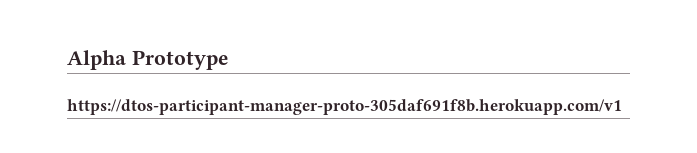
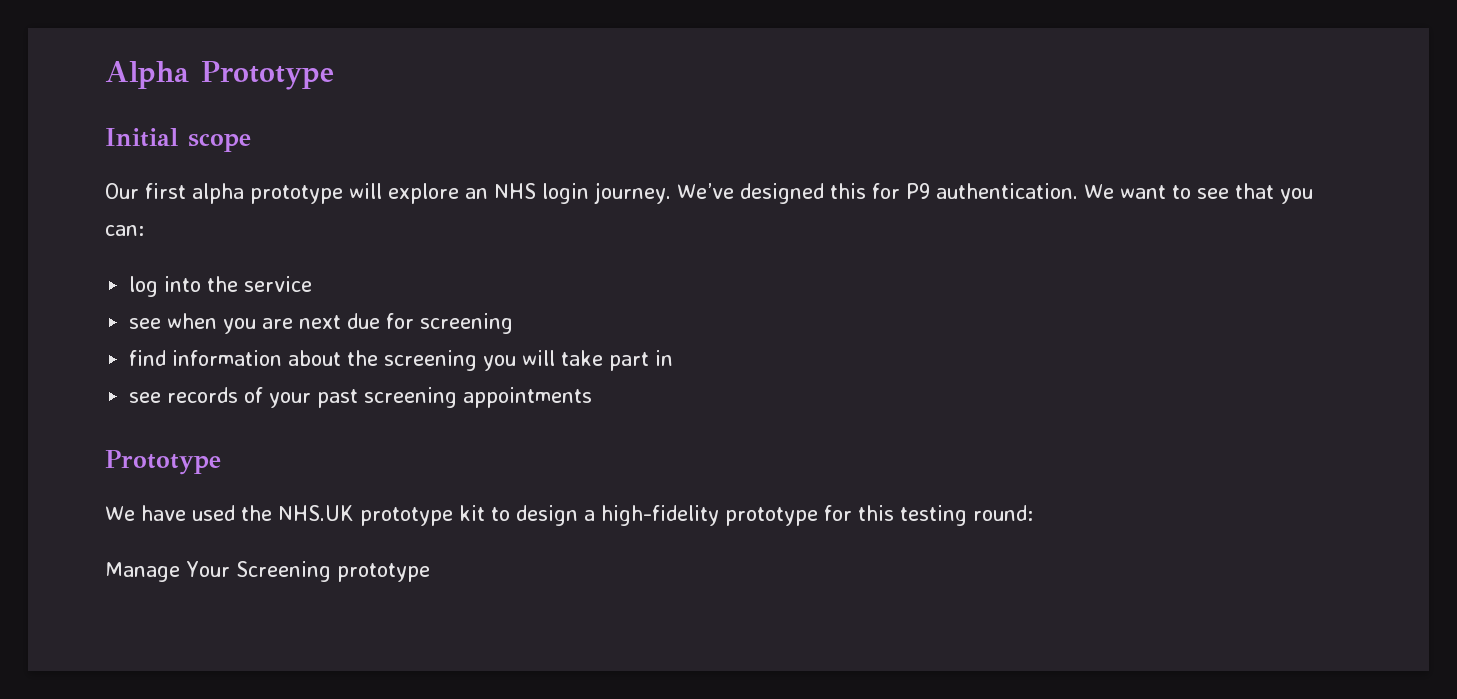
[67,99,622,115] https://dtos-participant-manager-proto-305daf691f8b.herokuapp.com/v1 -> [105,128,251,152] [105,182,1313,204] [105,225,144,236] [129,276,313,297] [129,313,514,334] [129,350,674,371] [129,387,593,408] [105,450,221,475] [105,505,1033,526] [105,561,430,582] Initial scope // Our first alpha prototype will explore an NHS login journey. We’ve designed this for P9 authentication. We want to see that you can: // log into the service // see when you are next due for screening // find information about the screening you will take part in // see records of your past screening appointments // Prototype // We have used the NHS.UK prototype kit to design a high-fidelity prototype for this testing round: // Manage Your Screening prototype

